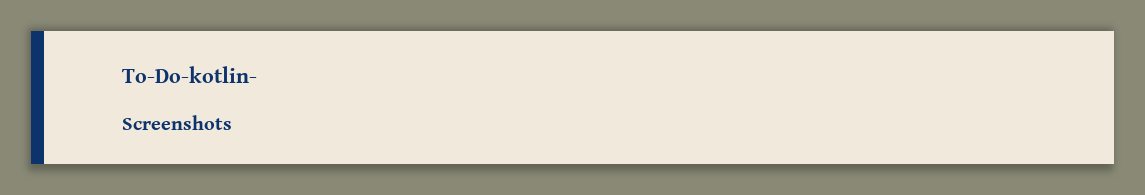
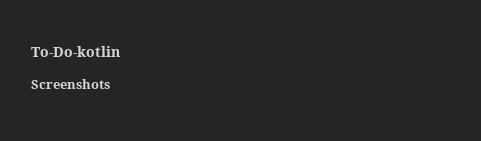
[122,66,257,83] To-Do-kotlin- -> [31,46,120,57] To-Do-kotlin

